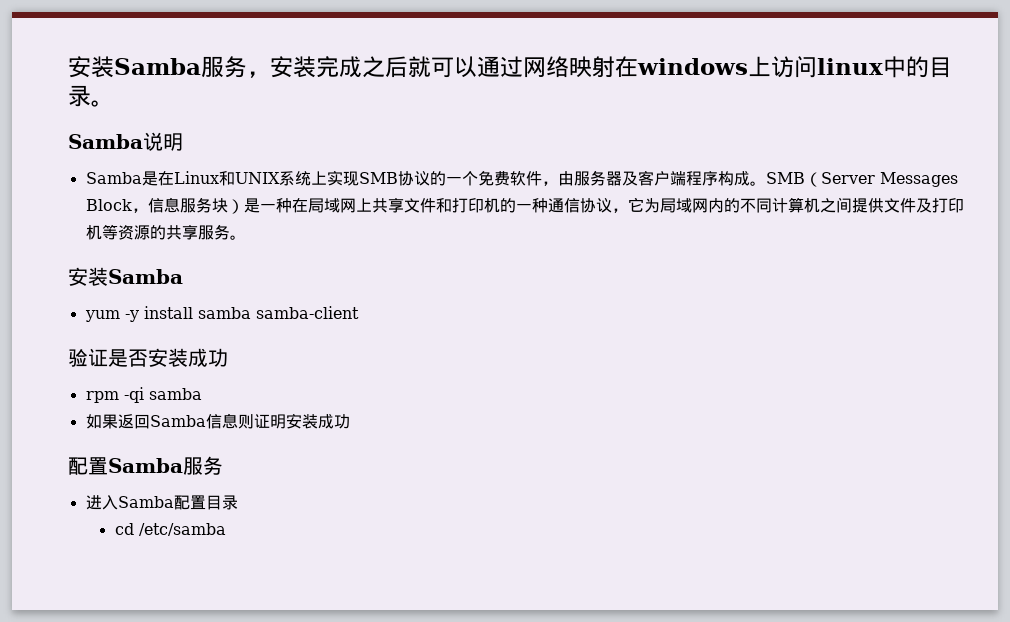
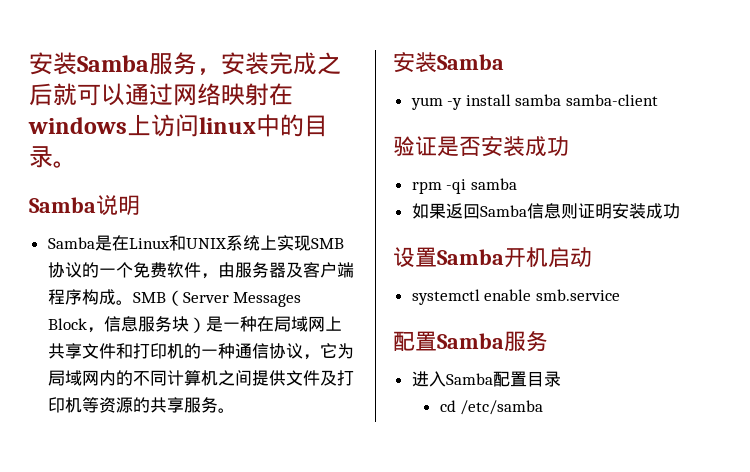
(350, 421) none -> [393,247,592,268] [411,289,620,305] // 设置Samba开机启动 // systemctl enable smb.service

